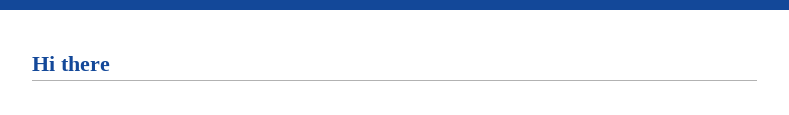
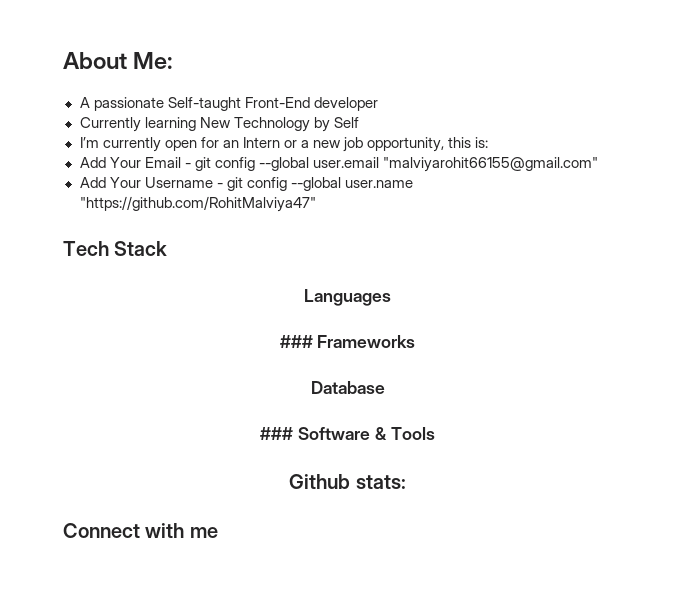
[32,56,110,71] Hi there -> [63,52,174,69] [79,97,378,111] [79,117,359,132] [79,137,489,152] [79,157,598,172] [79,177,413,191] [79,196,316,212] [63,241,168,256] [304,289,391,306] [279,335,416,348] [310,381,385,394] [260,427,435,440] [289,474,406,489] [63,523,218,538] About Me: // A passionate Self-taught Front-End developer // Currently learning New Technology by Self // I’m currently open for an Intern or a new job opportunity, this is: // Add Your Email - git config --global user.email "malviyarohit66155@gmail.com" // Add Your Username - git config --global user.name "https://github.com/RohitMalviya47" // Tech Stack // Languages // ### Frameworks // Database // ### Software & Tools // Github stats: // Connect with me

